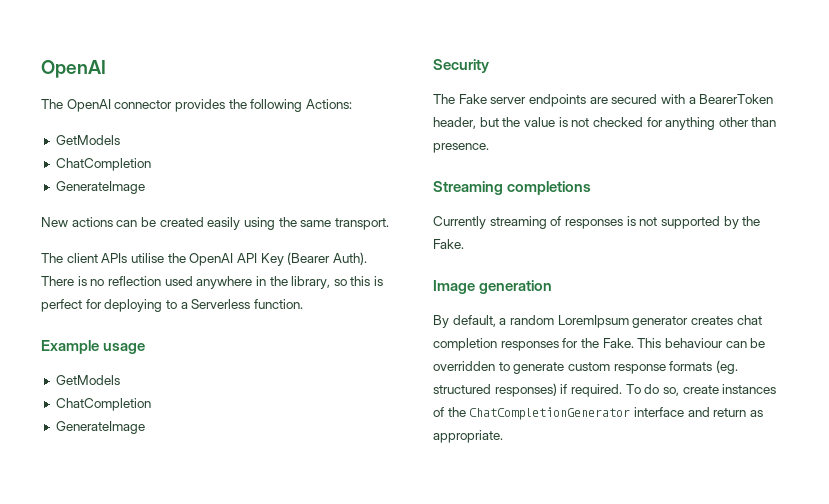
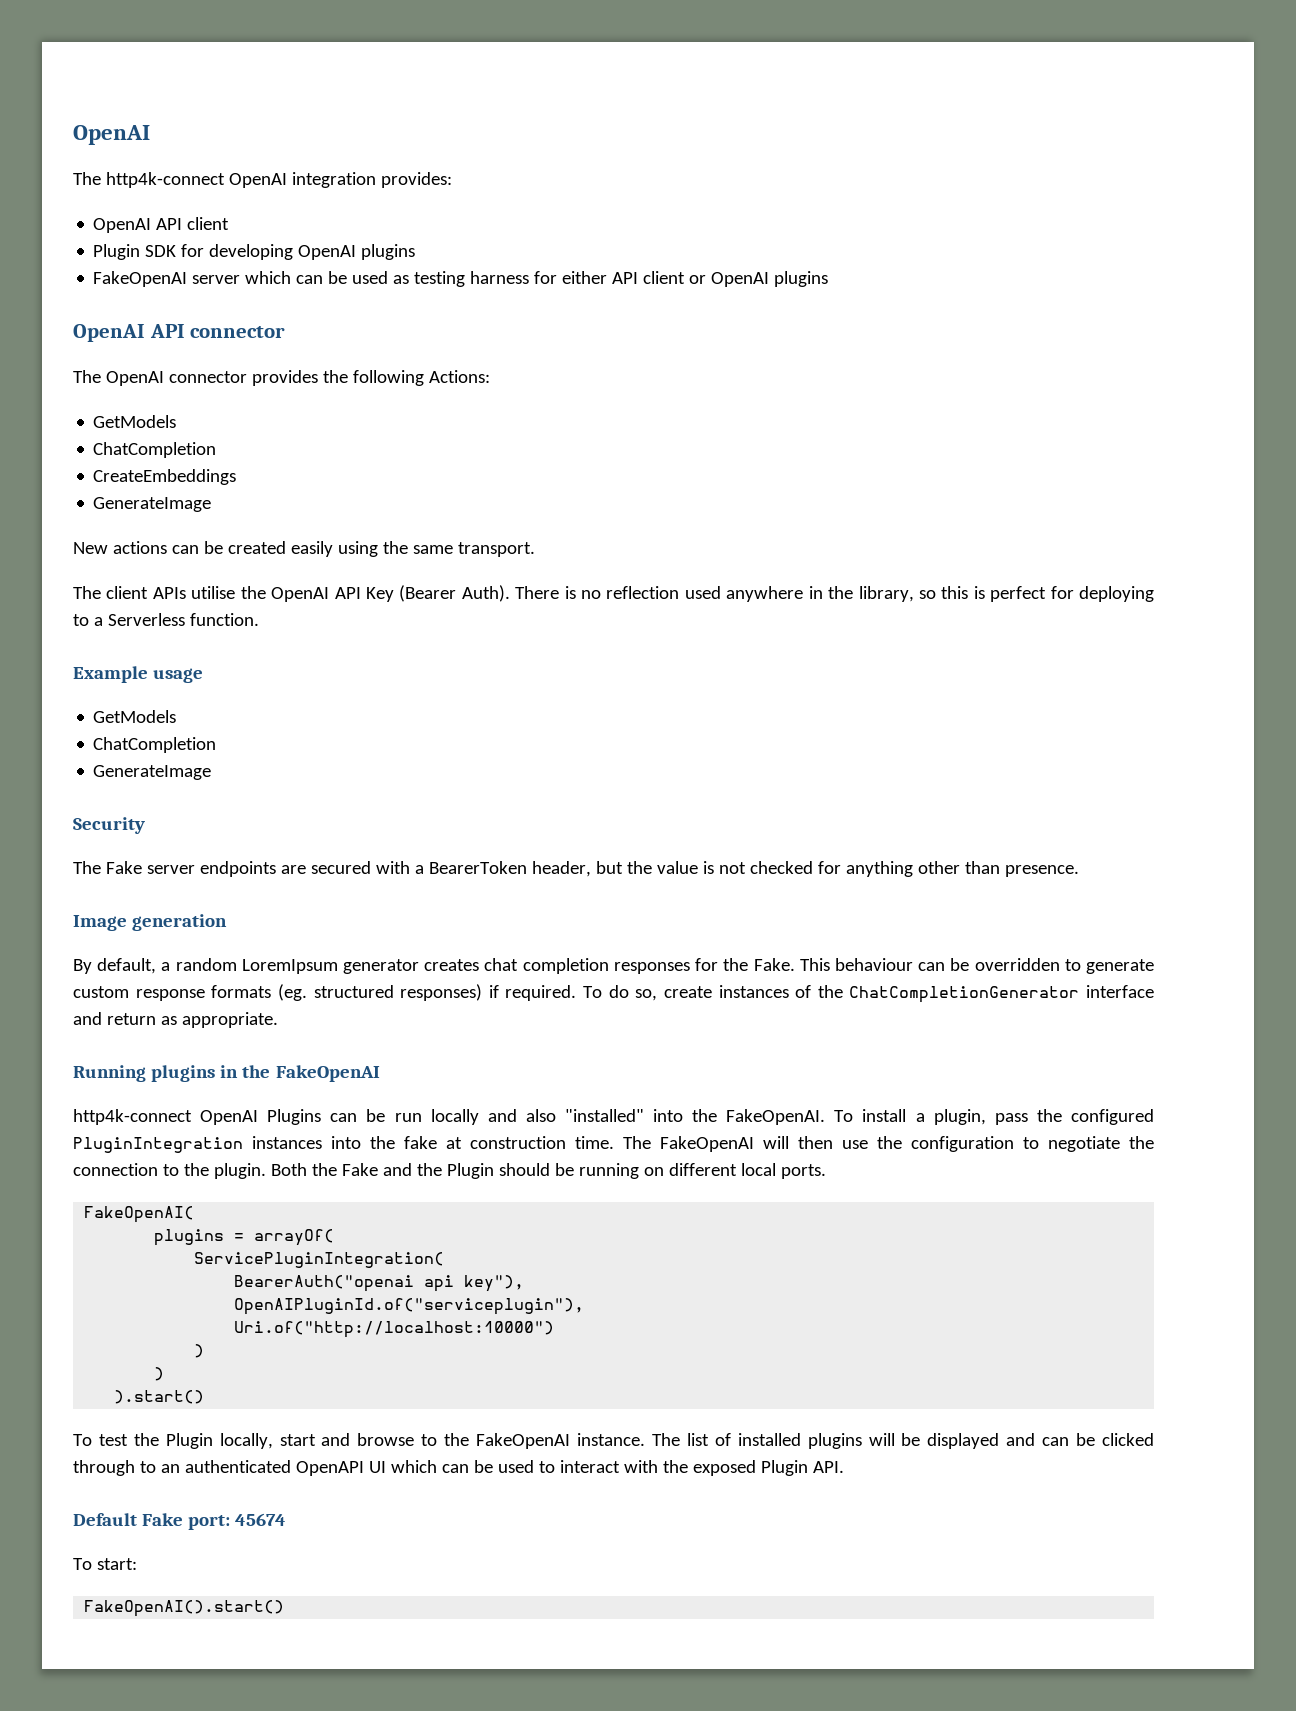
[41,60,106,78] OpenAI -> [73,125,150,145] [73,172,452,188] [93,217,230,233] [93,244,416,260] [93,271,829,287] [73,324,286,342] OpenAI // The http4k-connect OpenAI integration provides: // OpenAI API client // Plugin SDK for developing OpenAI plugins // FakeOpenAI server which can be used as testing harness for either API client or OpenAI plugins // OpenAI API connector
(151, 164) none -> [93,469,237,485] // CreateEmbeddings
[433,181,592,195] [433,216,761,229] [433,239,464,249] // Streaming completions // Currently streaming of responses is not supported by the Fake. -> (1079, 871) none
(503, 436) none -> [73,1065,380,1082] [73,1109,1154,1125] [73,1136,1154,1153] [73,1163,826,1179] [84,1206,195,1223] [154,1229,335,1246] [194,1252,445,1268] [234,1275,525,1292] [234,1298,585,1315] [234,1321,555,1338] [194,1344,205,1358] [154,1367,165,1381] [114,1390,205,1404] [73,1433,1154,1449] [73,1460,844,1476] [73,1513,287,1530] [73,1558,137,1570] [84,1600,285,1617] // Running plugins in the FakeOpenAI // http4k-connect OpenAI Plugins can be run locally and also "installed" into the FakeOpenAI. To install a plugin, pass the configured PluginIntegration instances into the fake at construction time. The FakeOpenAI will then use the configuration to negotiate the connection to the plugin. Both the Fake and the Plugin should be running on different local ports. // FakeOpenAI( // plugins = arrayOf( // ServicePluginIntegration( // BearerAuth("openai api key"), // OpenAIPluginId.of("serviceplugin"), // Uri.of("http://localhost:10000") // ) // ) // ).start() // To test the Plugin locally, start and browse to the FakeOpenAI instance. The list of installed plugins will be displayed and can be clicked through to an authenticated OpenAPI UI which can be used to interact with the exposed Plugin API. // Default Fake port: 45674 // To start: // FakeOpenAI().start()

